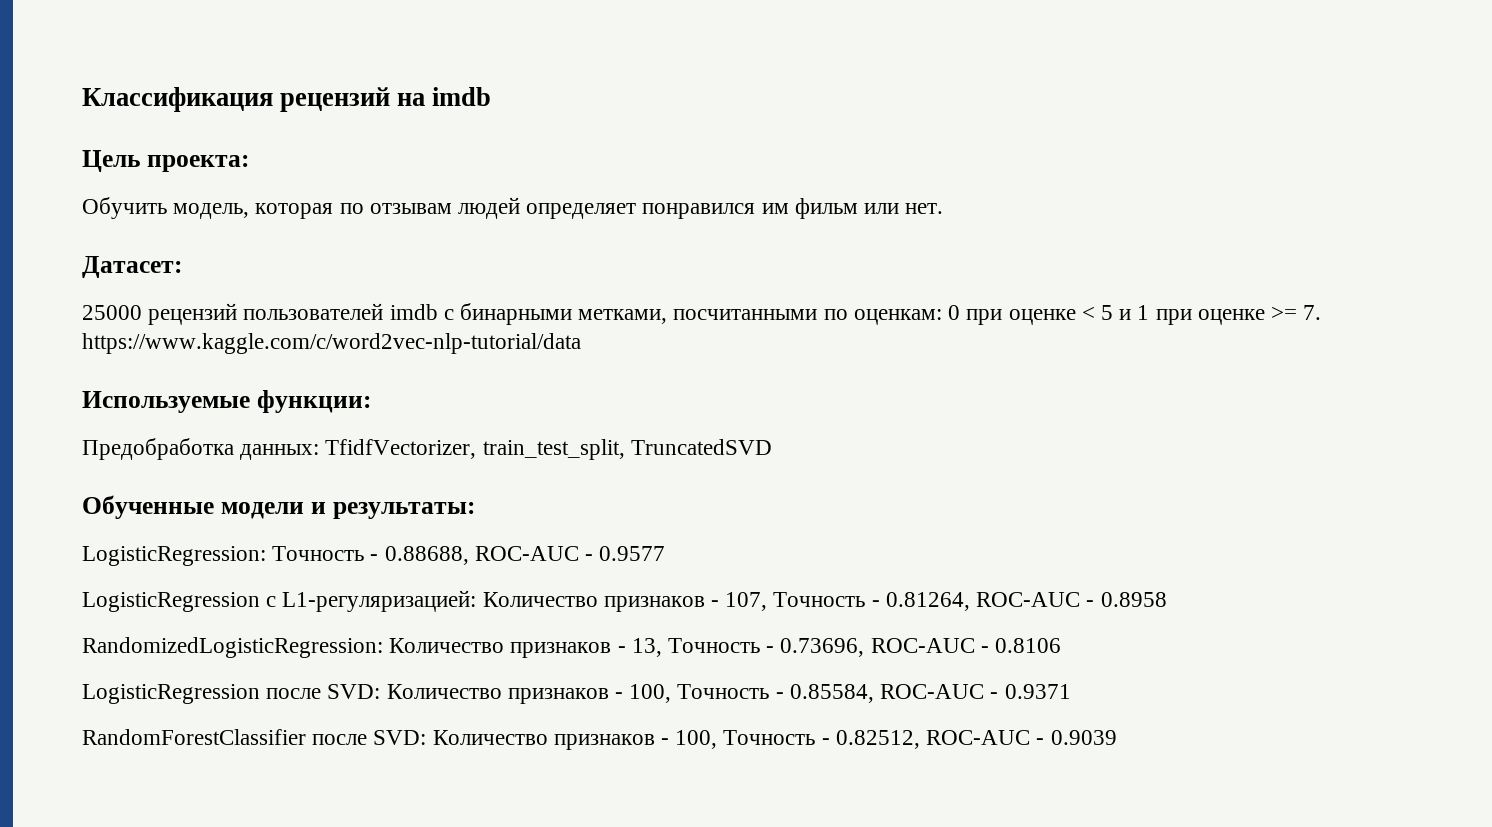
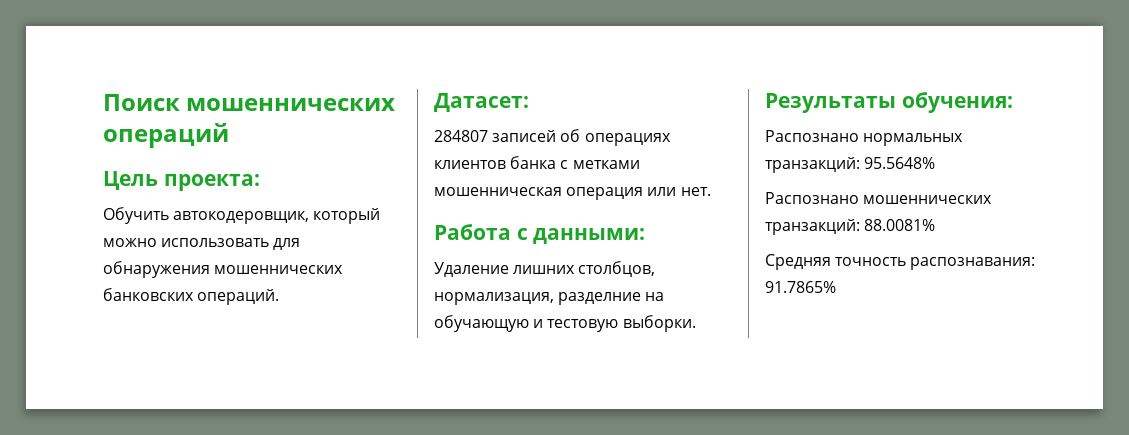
[82,87,492,112] Классификация рецензий на imdb -> [103,94,396,111] [103,123,229,148] Поиск мошеннических операций
[173,197,944,219] [82,256,182,278] [82,303,1322,325] [82,333,581,354] [82,390,371,413] [82,438,772,460] [82,495,475,519] [82,546,666,566] [82,590,1167,612] [82,637,1062,658] [82,684,1071,704] [82,729,1117,750] модель, которая по отзывам людей определяет понравился им фильм или нет. // Датасет: // 25000 рецензий пользователей imdb с бинарными метками, посчитанными по оценкам: 0 при оценке < 5 и 1 при оценке >= 7. https://www.kaggle.com/c/word2vec-nlp-tutorial/data // Используемые функции: // Предобработка данных: TfidfVectorizer, train_test_split, TruncatedSVD // Обученные модели и результаты: // LogisticRegression: Точность - 0.88688, ROC-AUC - 0.9577 // LogisticRegression c L1-регуляризацией: Количество признаков - 107, Точность - 0.81264, ROC-AUC - 0.8958 // RandomizedLogisticRegression: Количество признаков - 13, Точность - 0.73696, ROC-AUC - 0.8106 // LogisticRegression после SVD: Количество признаков - 100, Точность - 0.85584, ROC-AUC - 0.9371 // RandomForestClassifier после SVD: Количество признаков - 100, Точность - 0.82512, ROC-AUC - 0.9039 -> [173,208,381,224] [103,238,301,250] [103,261,344,278] [103,288,280,305] [434,93,529,112] [434,129,671,146] [434,156,640,169] [434,187,711,200] [434,224,646,244] [434,261,656,277] [434,292,665,305] [434,315,696,332] [765,92,1013,113] [765,130,964,146] [765,157,936,173] [765,192,993,204] [765,219,936,235] [765,254,1036,270] [765,281,836,293] автокодеровщик, который можно использовать для обнаружения мошеннических банковских операций. // Датасет: // 284807 записей об операциях клиентов банка с метками мошенническая операция или нет. // Работа с данными: // Удаление лишних столбцов, нормализация, разделние на обучающую и тестовую выборки. // Результаты обучения: // Распознано нормальных транзакций: 95.5648% // Распознано мошеннических транзакций: 88.0081% // Средняя точность распознавания: 91.7865%

